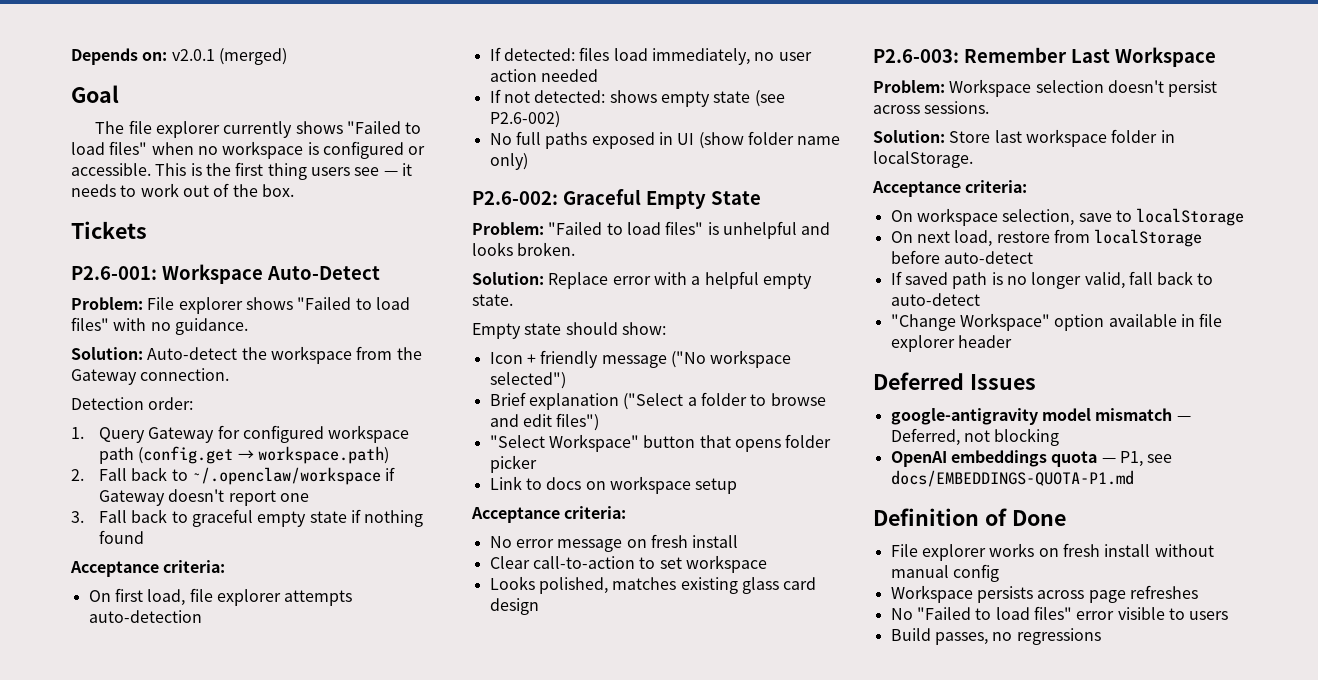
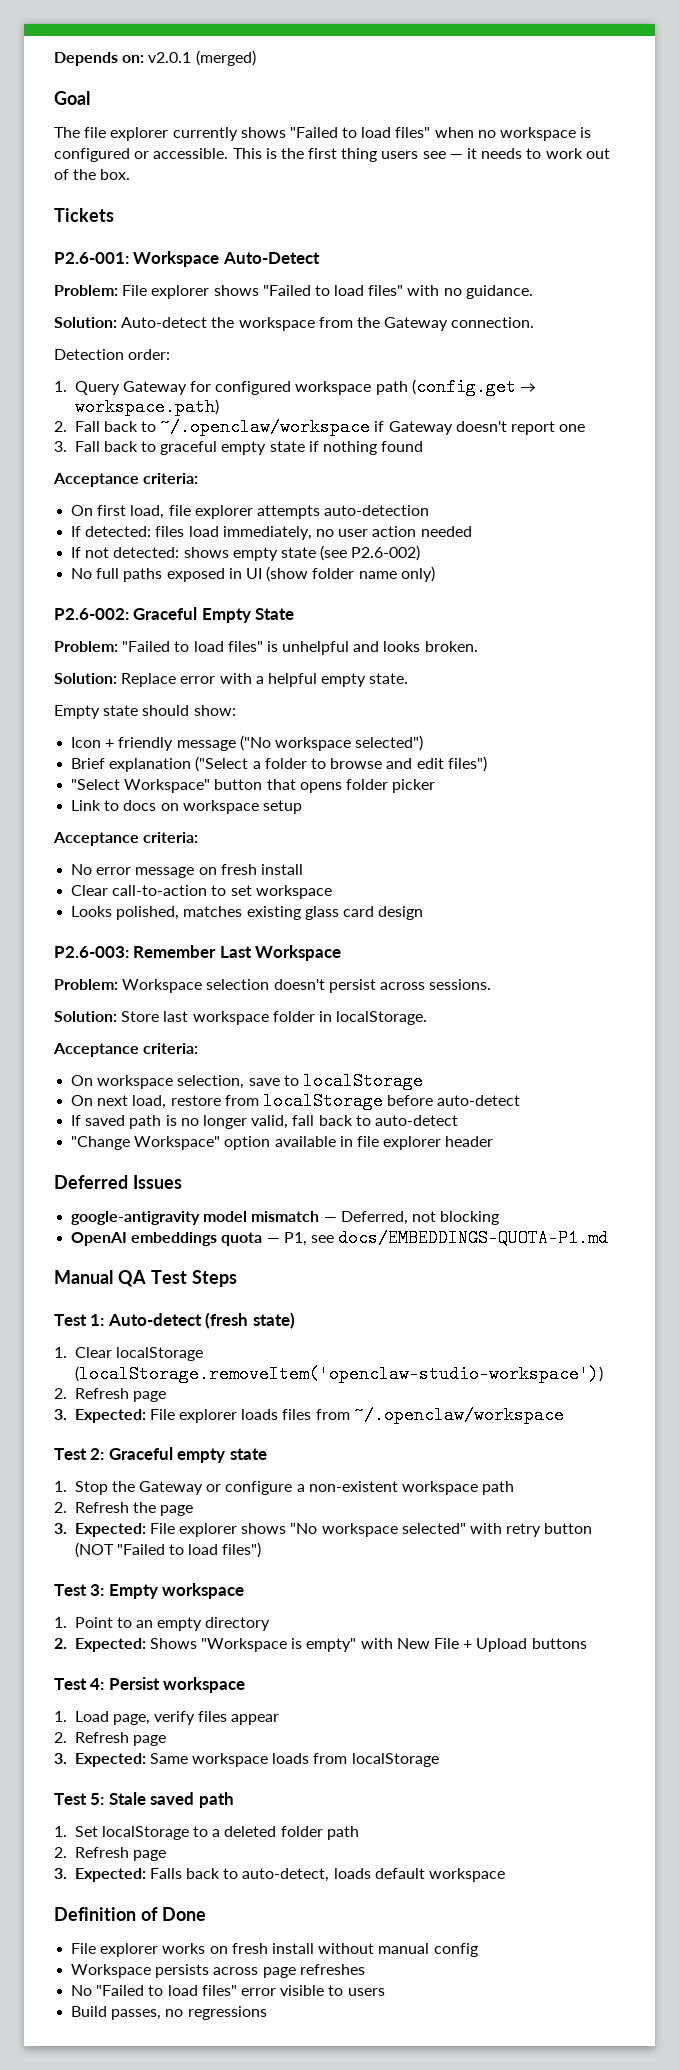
(1134, 478) none -> [54,1270,237,1287] [54,1312,295,1329] [54,1347,203,1361] [74,1365,603,1383] [54,1388,166,1402] [54,1406,564,1424] [54,1447,267,1463] [54,1481,515,1495] [54,1502,194,1516] [54,1523,593,1537] [74,1542,262,1558] [54,1583,245,1599] [54,1617,271,1631] [54,1638,587,1652] [54,1677,246,1693] [54,1711,280,1725] [54,1732,166,1746] [54,1753,439,1767] [54,1792,234,1808] [54,1826,359,1840] [54,1847,166,1861] [54,1868,506,1882] // Manual QA Test Steps // Test 1: Auto-detect (fresh state) // 1. Clear localStorage (localStorage.removeItem('openclaw-studio-workspace')) // 2. Refresh page // 3. Expected: File explorer loads files from ~/.openclaw/workspace // Test 2: Graceful empty state // 1. Stop the Gateway or configure a non-existent workspace path // 2. Refresh the page // 3. Expected: File explorer shows "No workspace selected" with retry button (NOT "Failed to load files") // Test 3: Empty workspace // 1. Point to an empty directory // 2. Expected: Shows "Workspace is empty" with New File + Upload buttons // Test 4: Persist workspace // 1. Load page, verify files appear // 2. Refresh page // 3. Expected: Same workspace loads from localStorage // Test 5: Stale saved path // 1. Set localStorage to a deleted folder path // 2. Refresh page // 3. Expected: Falls back to auto-detect, loads default workspace

